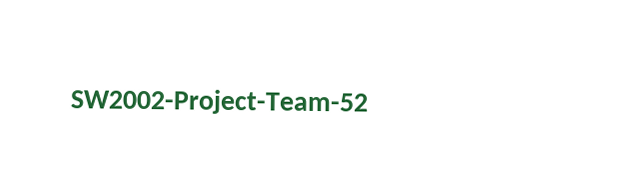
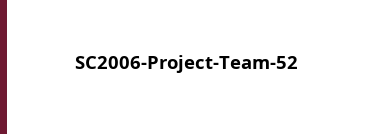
[70,88,368,116] SW2002-Project-Team-52 -> [75,55,298,73] SC2006-Project-Team-52

